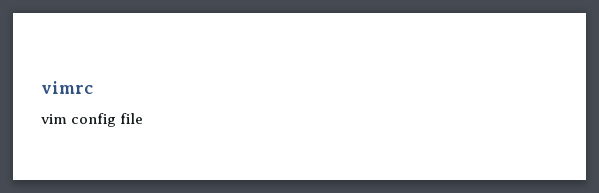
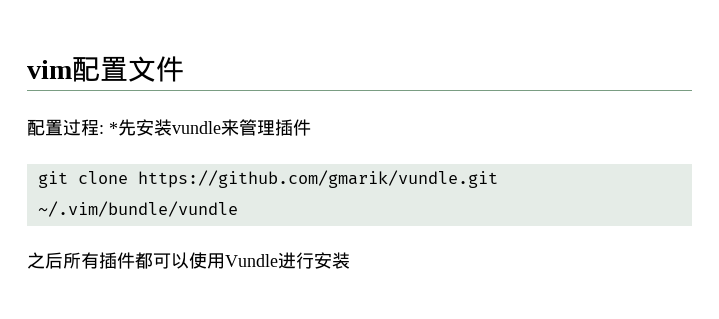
[41,81,93,94] [41,113,144,127] vimrc // vim config file -> [27,56,184,82] [27,119,311,136] [37,170,498,188] [37,201,238,217] [27,252,350,269] vim配置文件 // 配置过程: *先安装vundle来管理插件 // git clone https://github.com/gmarik/vundle.git ~/.vim/bundle/vundle // 之后所有插件都可以使用Vundle进行安装

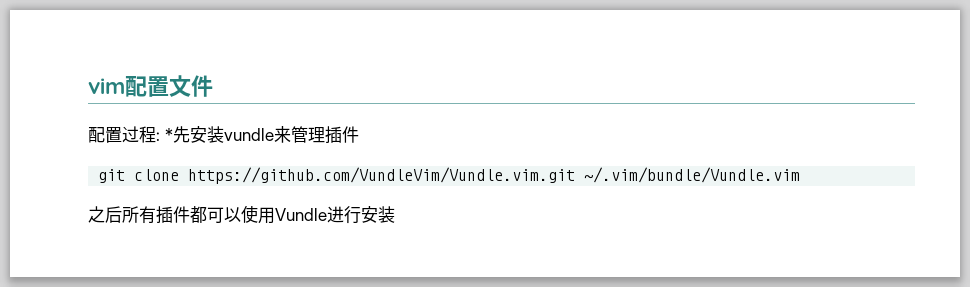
[137,170,498,188] [37,201,238,217] https://github.com/gmarik/vundle.git ~/.vim/bundle/vundle -> [188,167,801,184] https://github.com/VundleVim/Vundle.vim.git ~/.vim/bundle/Vundle.vim

